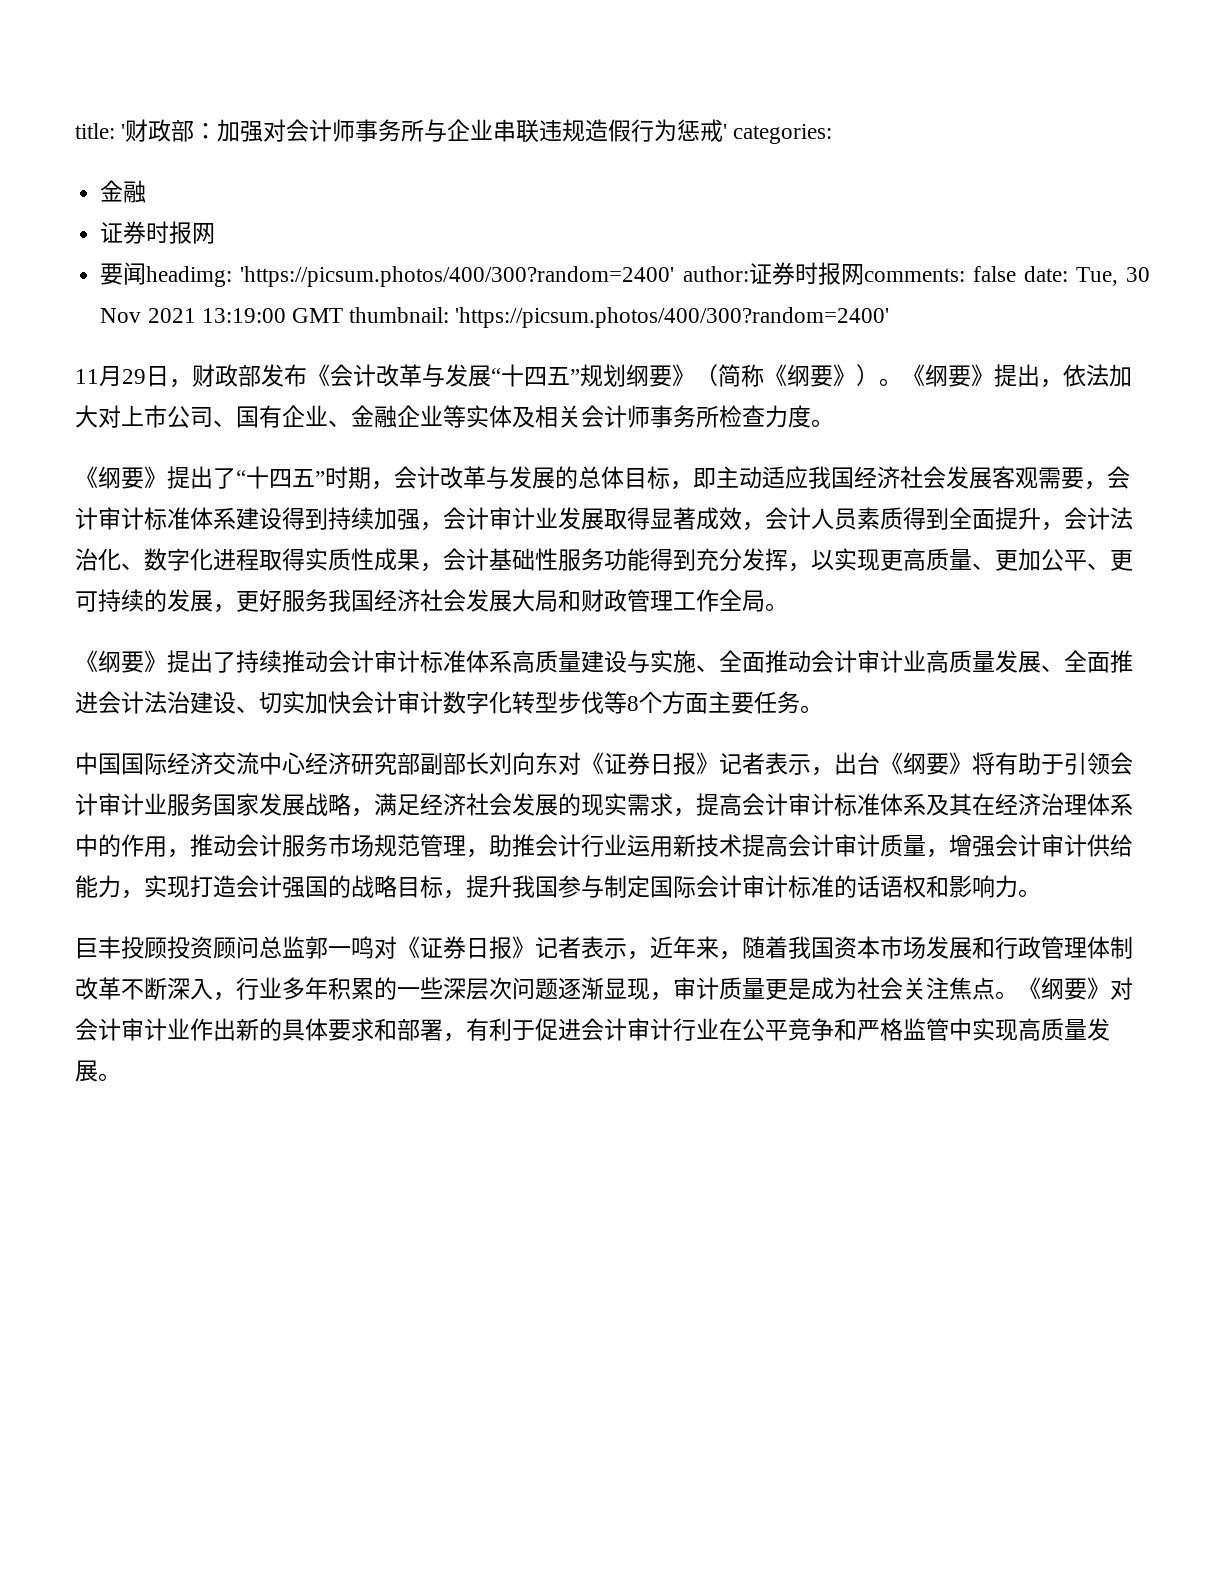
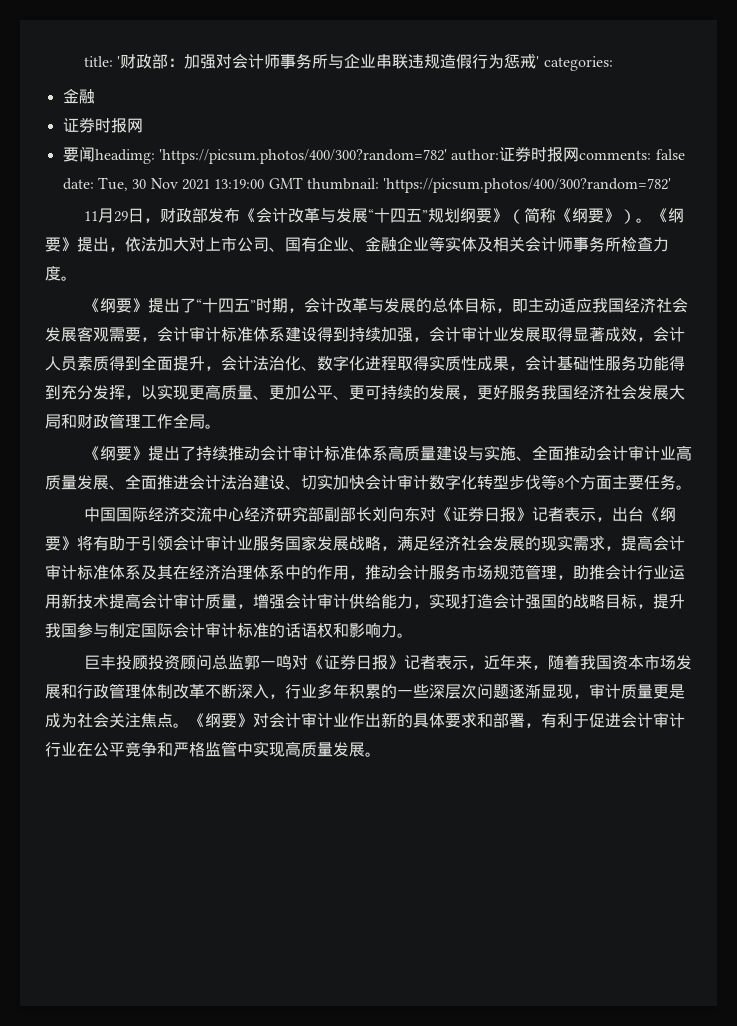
[240,266,675,287] 'https://picsum.photos/400/300?random=2400' -> [158,149,447,164] 'https://picsum.photos/400/300?random=782'
[455,307,890,328] 'https://picsum.photos/400/300?random=2400' -> [383,178,672,193] 'https://picsum.photos/400/300?random=782'

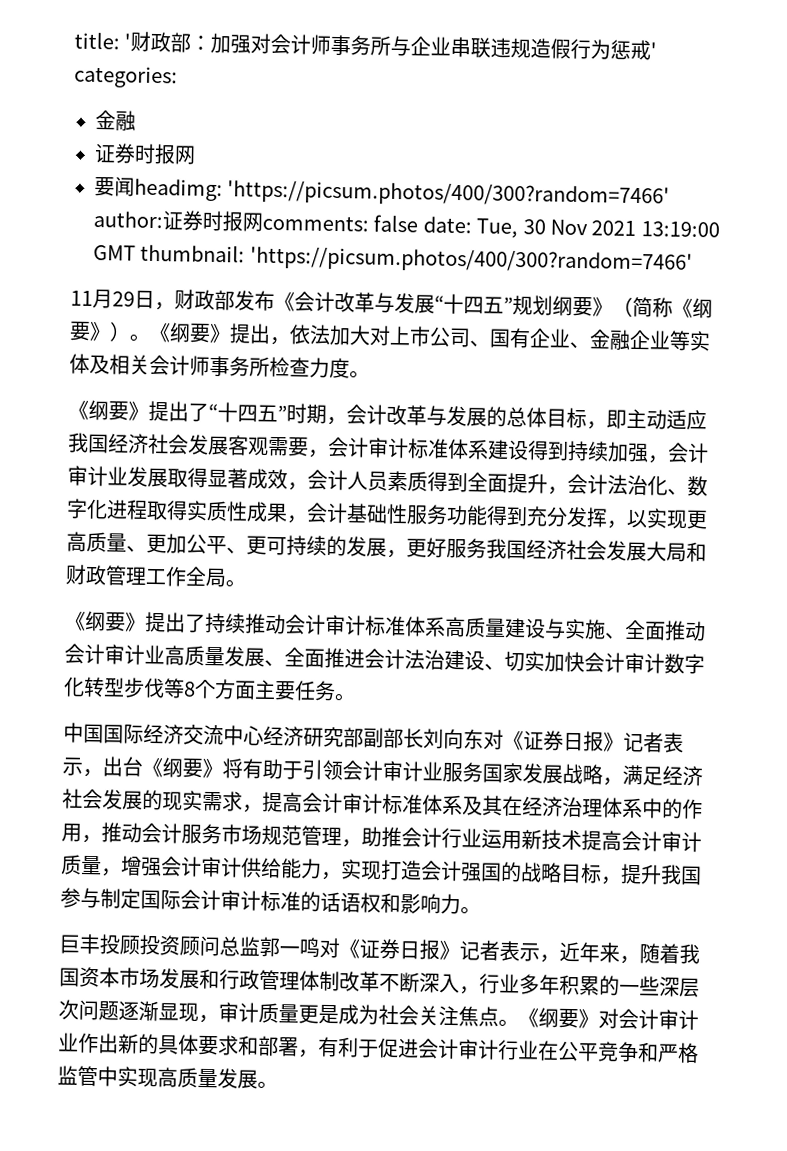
[158,149,447,164] 'https://picsum.photos/400/300?random=782' -> [227,180,671,209] 'https://picsum.photos/400/300?random=7466'
[383,178,672,193] 'https://picsum.photos/400/300?random=782' -> [249,246,693,275] 'https://picsum.photos/400/300?random=7466'

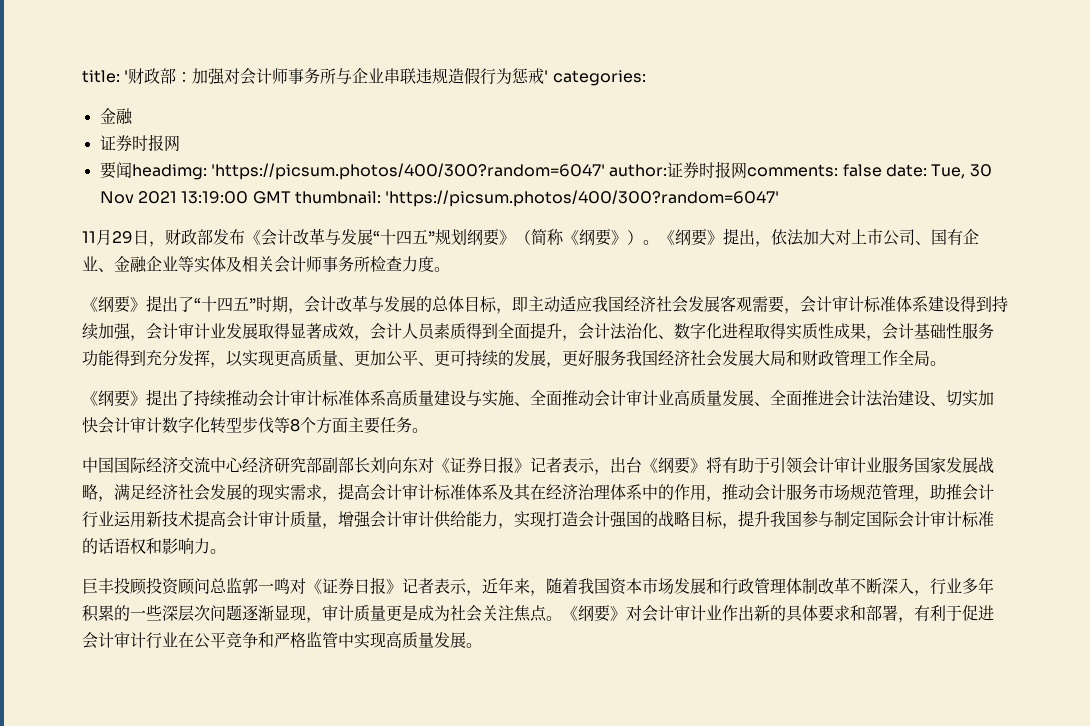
[227,180,671,209] 'https://picsum.photos/400/300?random=7466' -> [210,163,605,180] 'https://picsum.photos/400/300?random=6047'
[249,246,693,275] 'https://picsum.photos/400/300?random=7466' -> [385,190,780,207] 'https://picsum.photos/400/300?random=6047'

